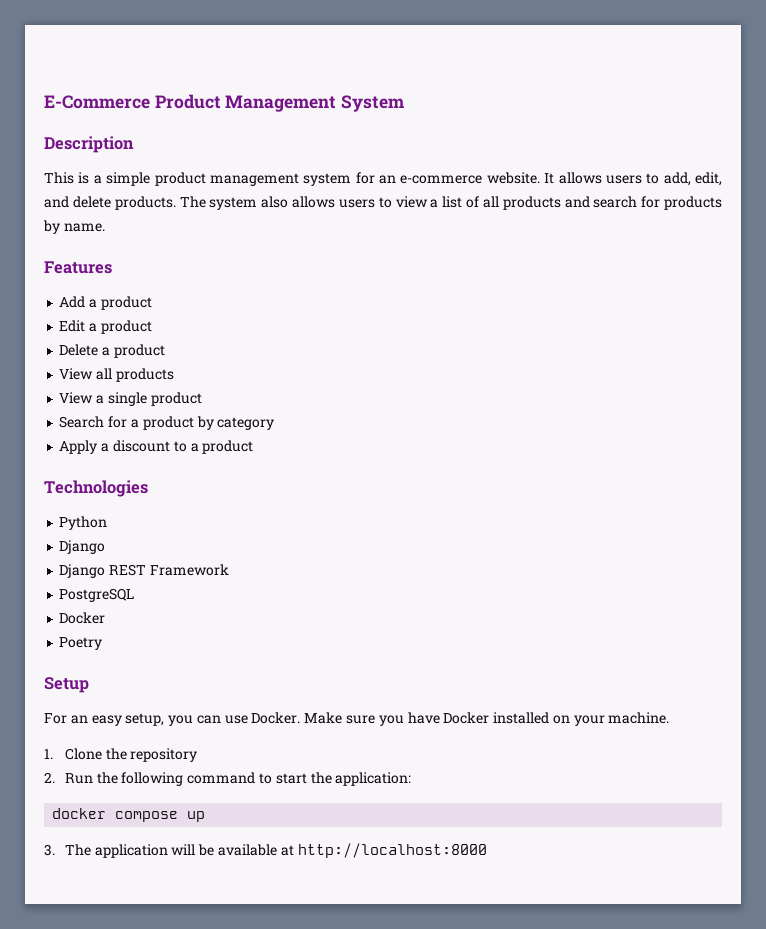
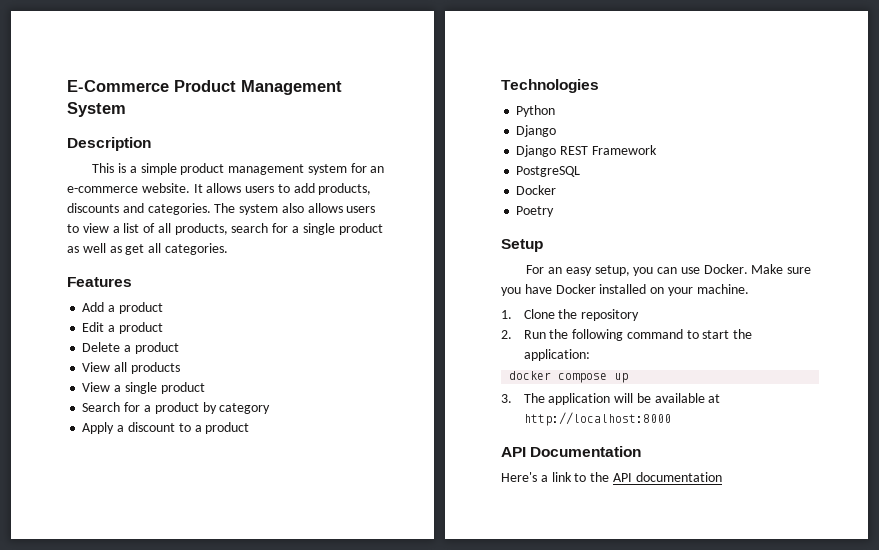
[663,172,722,186] [44,196,176,210] add, edit, and delete products. -> [293,183,372,195] [67,203,211,215] add products, discounts and categories.
[502,196,722,210] [43,220,105,234] products and search for products by name. -> [174,223,383,235] [67,243,228,255] products, search for a single product as well as get all categories.
(487, 850) none -> [501,446,642,457] [501,472,722,482] // API Documentation // Here's a link to the API documentation

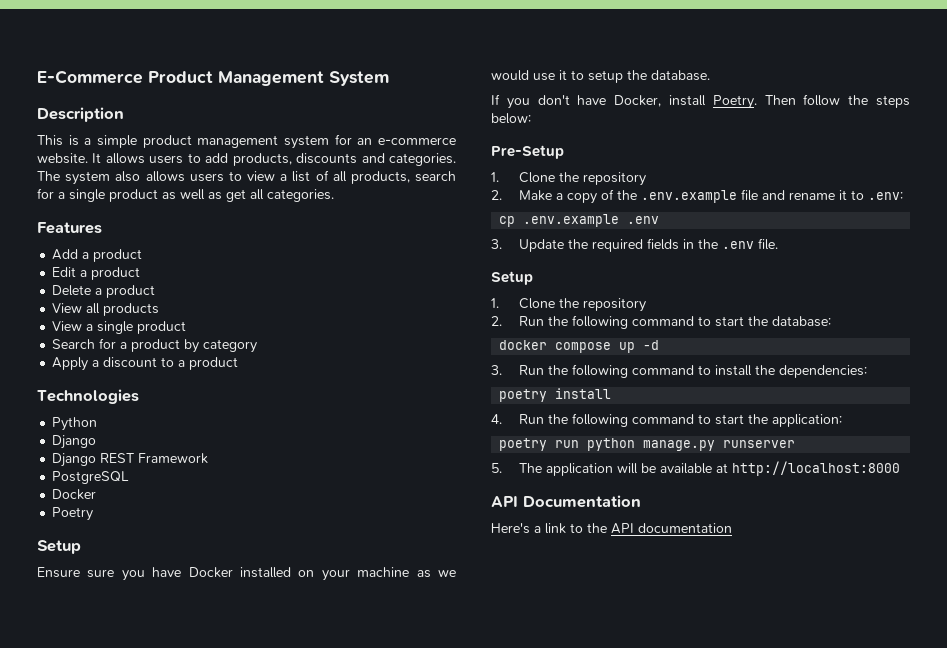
[526,264,784,276] For an easy setup, you can use Docker. Make -> [37,567,80,578] Ensure
[696,284,749,294] machine. -> [357,567,456,578] [491,70,710,83] [491,94,910,109] [491,113,531,124] [491,145,564,159] [491,172,646,186] [491,189,903,204] [499,214,660,227] [491,238,778,252] [491,271,533,285] machine as we would use it to setup the database. // If you don't have Docker, install Poetry. Then follow the steps below: // Pre-Setup // 1. Clone the repository // 2. Make a copy of the .env.example file and rename it to .env: // cp .env.example .env // 3. Update the required fields in the .env file. // Setup
[523,349,590,361] application: -> [771,316,831,327] database:
[501,394,512,403] // 3. -> [643,340,660,350] [491,364,867,378] [499,388,612,402] [491,413,842,427] [499,438,796,451] [491,463,502,473] -d // 3. Run the following command to install the dependencies: // poetry install // 4. Run the following command to start the application: // poetry run python manage.py runserver // 5.

